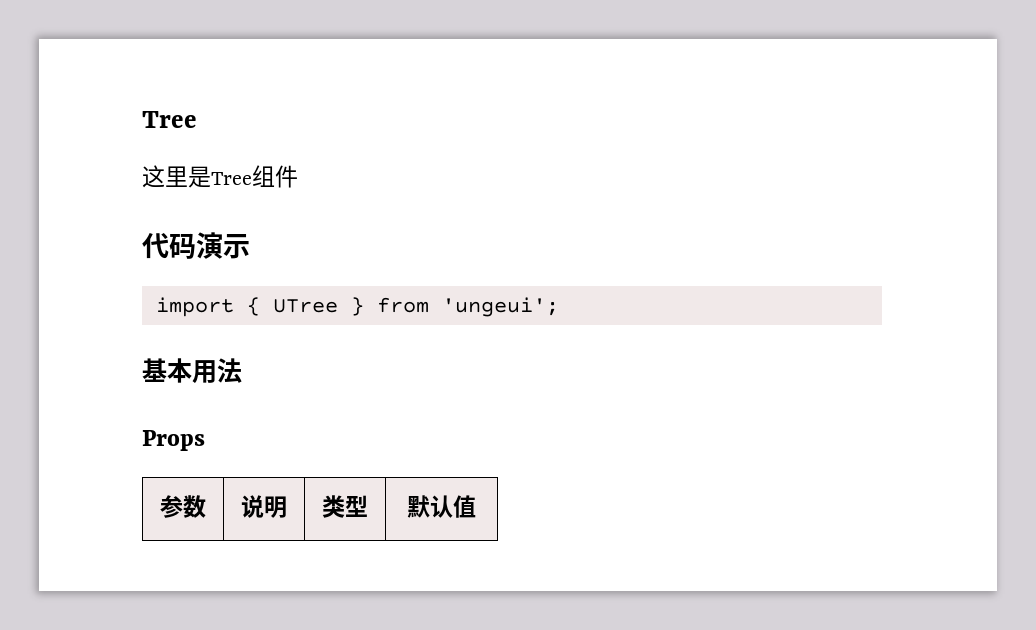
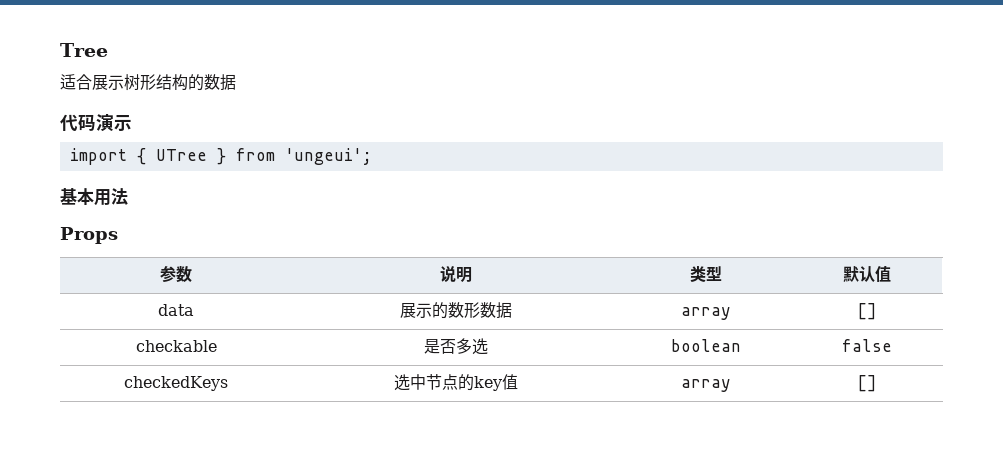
[142,165,298,188] 这里是Tree组件 -> [60,74,236,91] 适合展示树形结构的数据
(476, 506) none -> [158,304,194,316] [400,302,512,319] [680,307,731,320] [856,303,877,320] [135,340,217,352] [424,338,488,355] [670,339,741,352] [841,339,892,352] [124,376,228,391] [394,374,518,391] [680,379,731,392] [856,375,877,392] // data | 展示的数形数据 | array | [] // checkable | 是否多选 | boolean | false // checkedKeys | 选中节点的key值 | array | []

